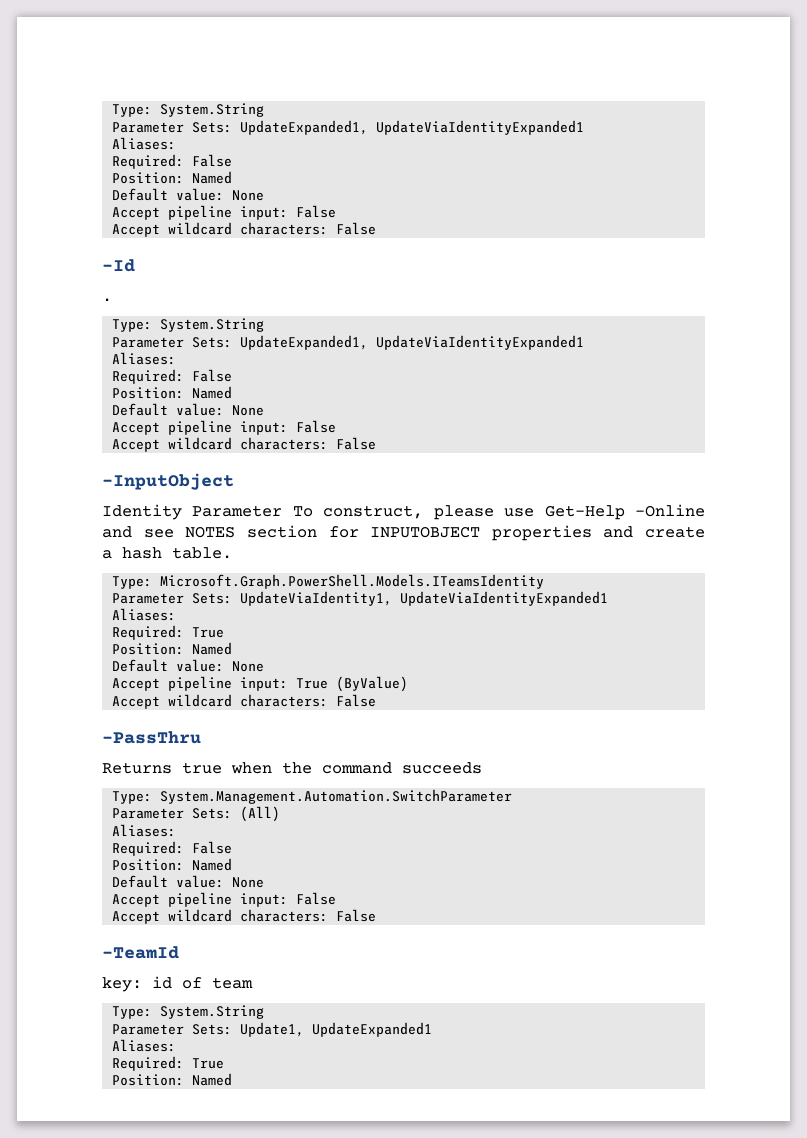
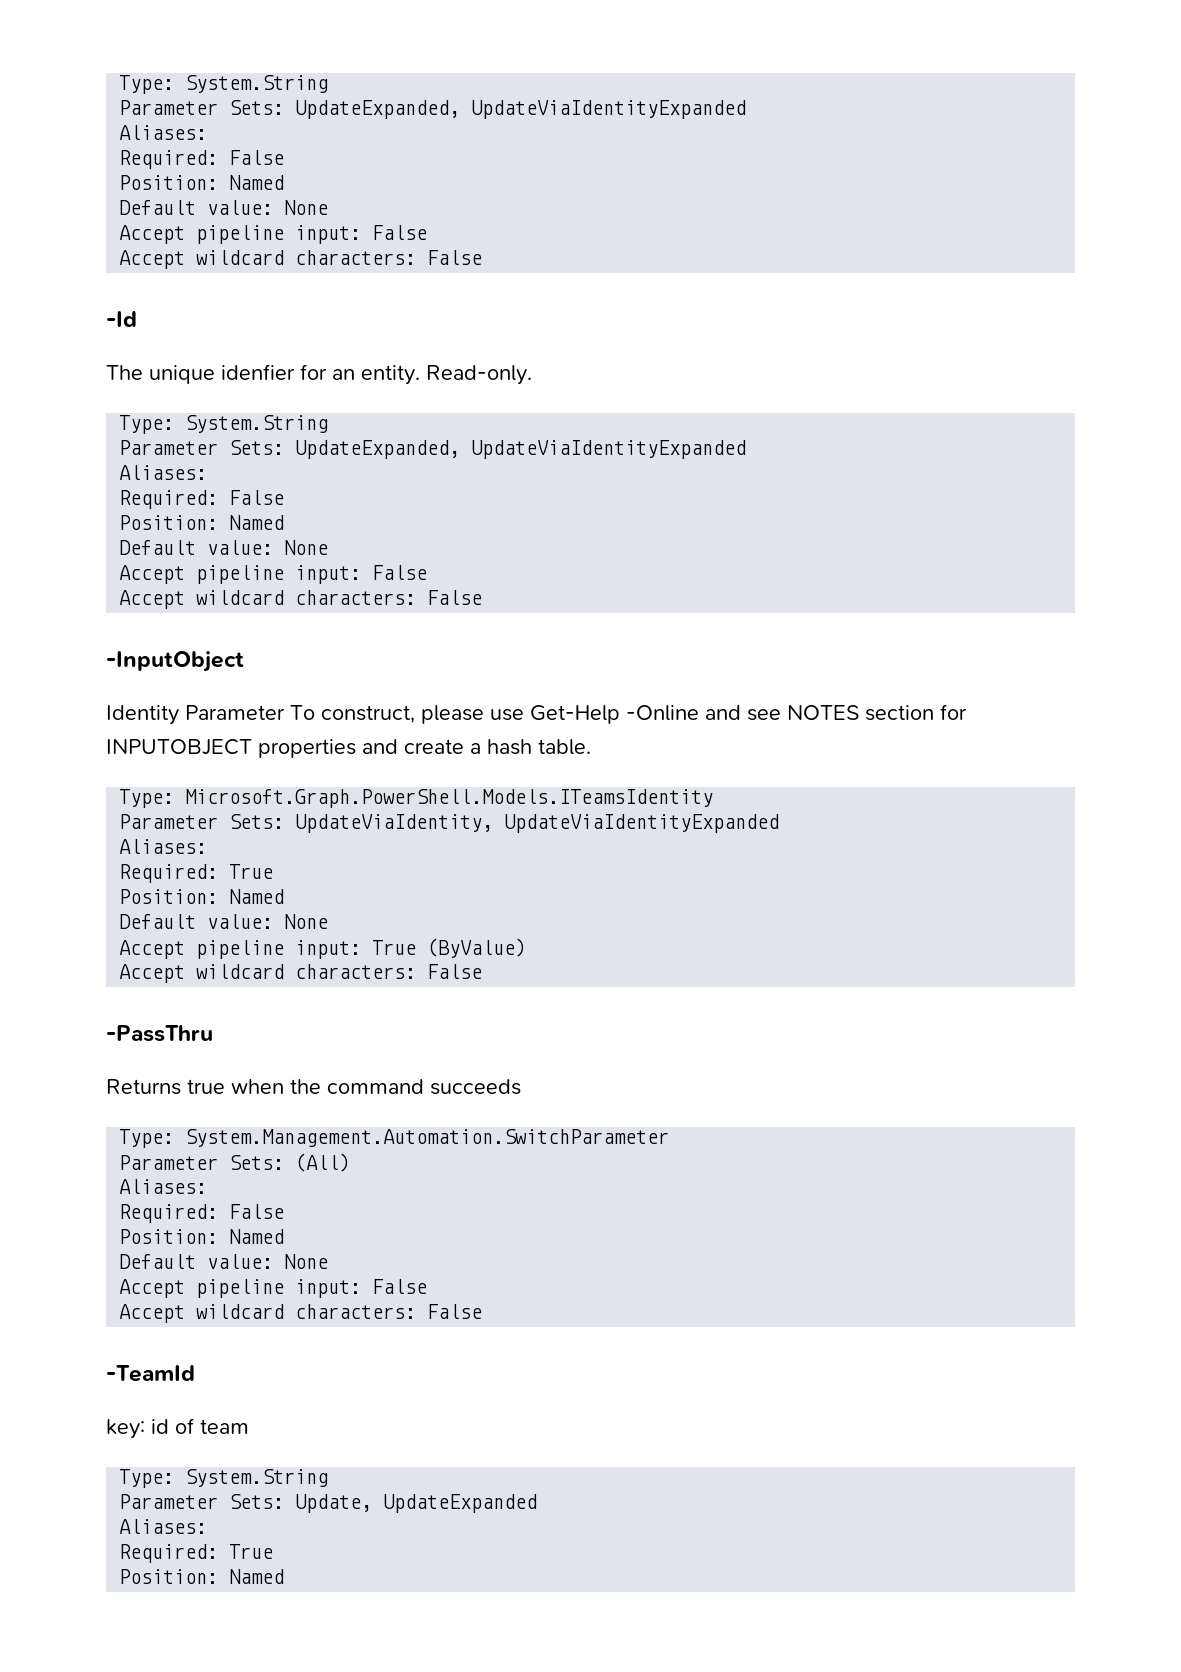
[112,103,265,117] [112,120,585,135] Type: System.String // Parameter Sets: UpdateExpanded1, UpdateViaIdentityExpanded1 -> [119,75,329,94] [119,100,747,119] Type: System.String // Parameter Sets: UpdateExpanded, UpdateViaIdentityExpanded
[102,298,112,302] [112,318,265,332] [112,335,585,350] . // Type: System.String // Parameter Sets: UpdateExpanded1, UpdateViaIdentityExpanded1 -> [106,364,532,385] [119,415,329,434] [119,440,747,459] The unique idenfier for an entity. Read-only. // Type: System.String // Parameter Sets: UpdateExpanded, UpdateViaIdentityExpanded
[240,591,609,606] UpdateViaIdentity1, UpdateViaIdentityExpanded1 -> [295,814,780,833] UpdateViaIdentity, UpdateViaIdentityExpanded
[240,1022,433,1037] Update1, UpdateExpanded1 -> [295,1494,538,1513] Update, UpdateExpanded

